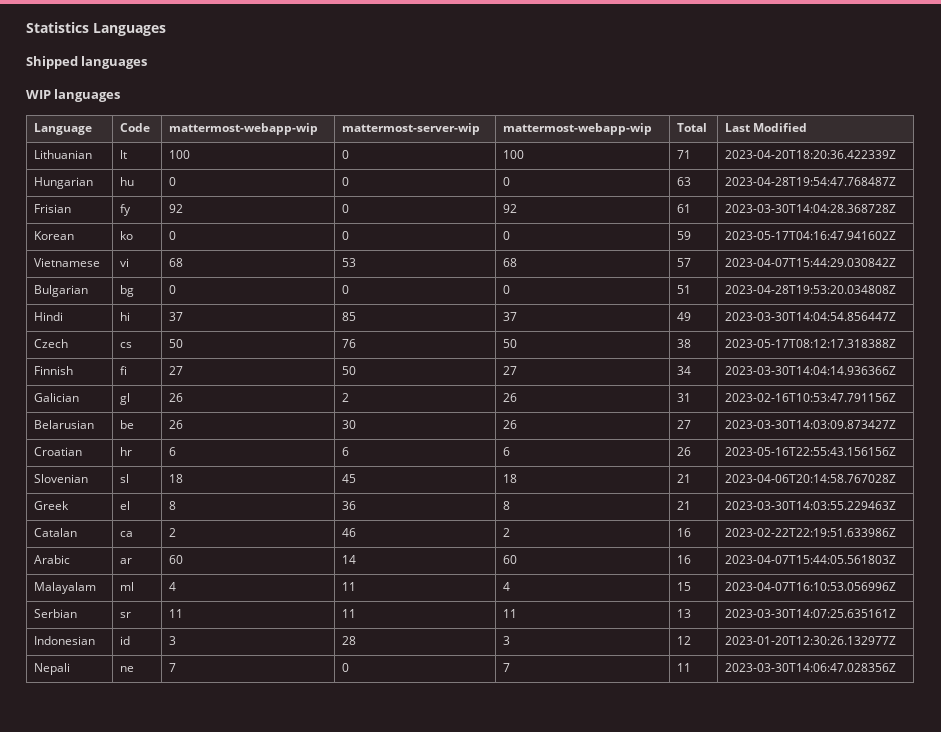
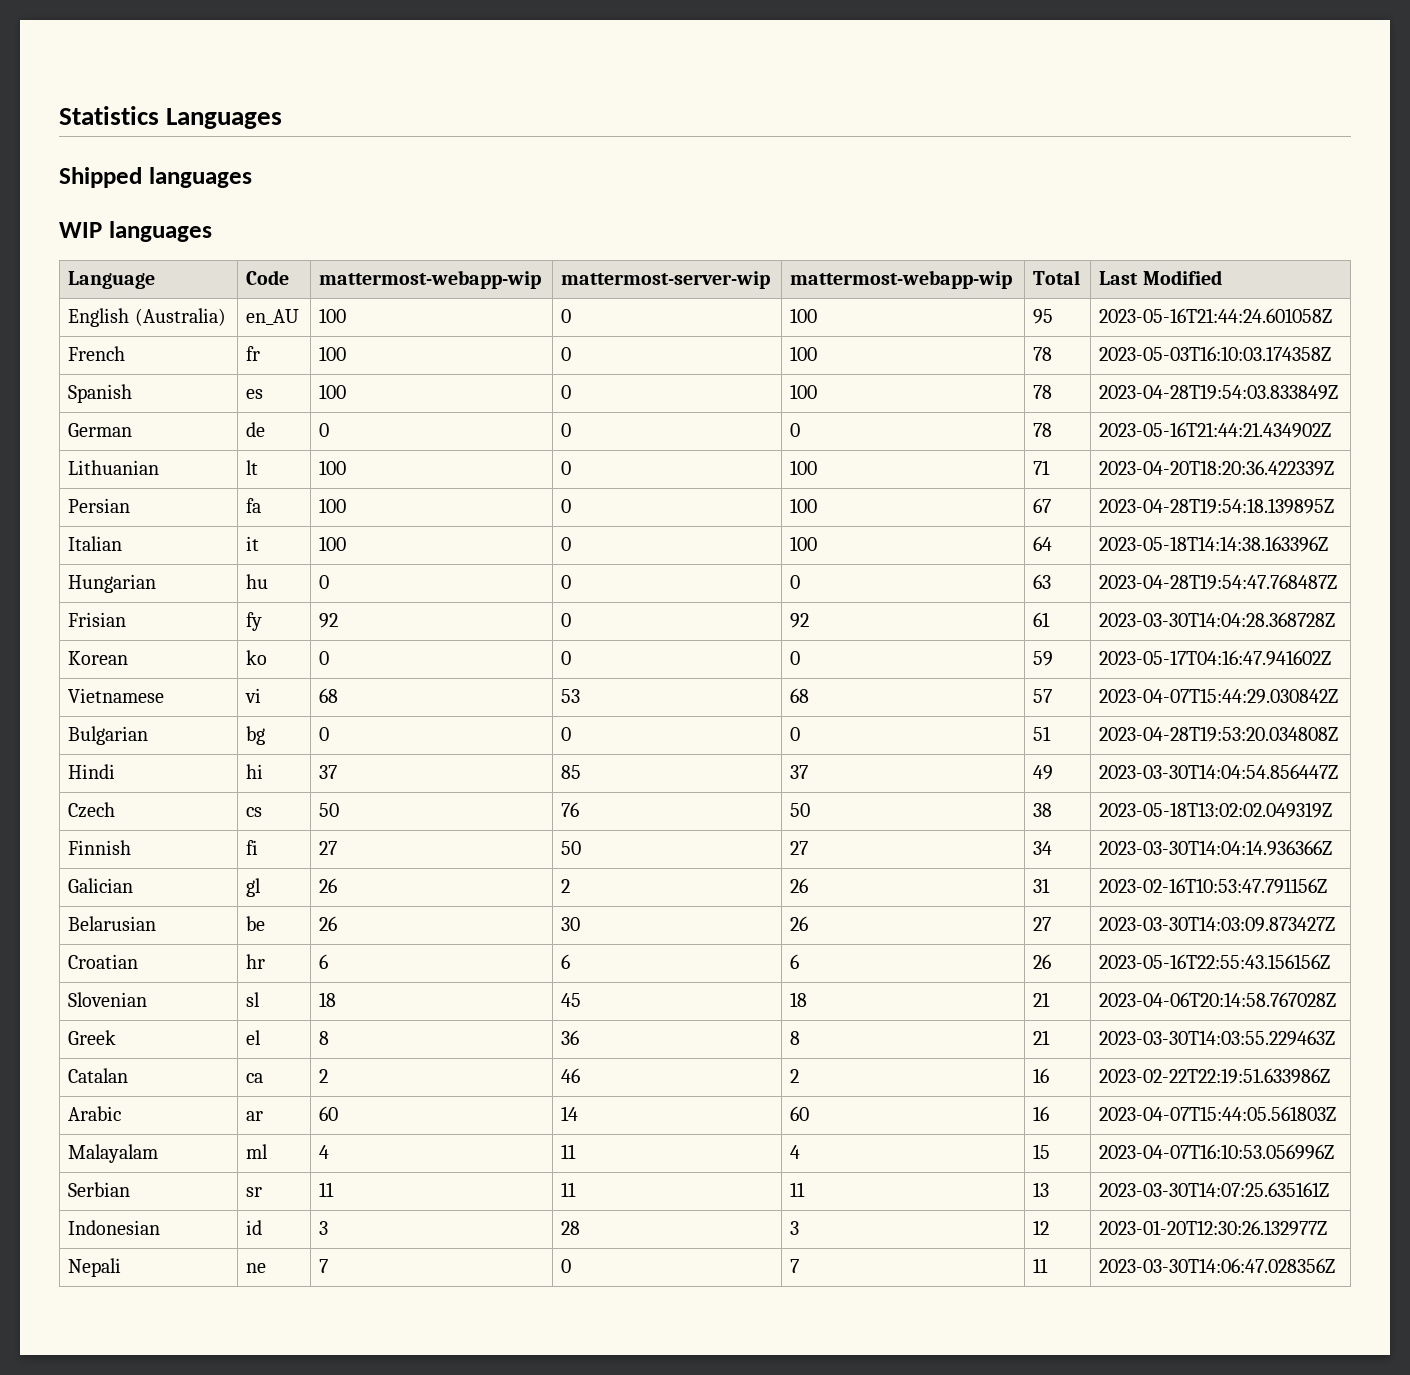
(807, 127) none -> [68,308,226,327] [246,309,300,325] [319,308,347,323] [561,309,572,323] [790,308,818,323] [1033,309,1054,324] [1099,308,1333,323] [68,346,126,361] [246,346,261,361] [319,346,347,361] [561,347,572,361] [790,346,818,361] [1033,347,1053,361] [1099,346,1332,361] [68,384,133,403] [246,389,264,399] [319,384,347,399] [561,385,572,399] [790,384,818,399] [1033,385,1053,399] [1099,384,1339,400] [68,423,133,437] [246,422,266,437] [319,423,330,437] [561,423,572,437] [790,423,801,437] [1033,423,1053,437] [1099,422,1332,438] // English (Australia) | en_AU | 100 | 0 | 100 | 95 | 2023-05-16T21:44:24.601058Z // French | fr | 100 | 0 | 100 | 78 | 2023-05-03T16:10:03.174358Z // Spanish | es | 100 | 0 | 100 | 78 | 2023-04-28T19:54:03.833849Z // German | de | 0 | 0 | 0 | 78 | 2023-05-16T21:44:21.434902Z
(896, 154) none -> [68,498,131,513] [246,498,262,513] [319,498,347,513] [561,499,572,513] [790,498,818,513] [1033,498,1052,513] [1099,498,1335,514] [68,536,123,551] [246,536,260,551] [319,536,347,551] [561,537,572,551] [790,536,818,551] [1033,536,1053,551] [1099,536,1329,552] // Persian | fa | 100 | 0 | 100 | 67 | 2023-04-28T19:54:18.139895Z // Italian | it | 100 | 0 | 100 | 64 | 2023-05-18T14:14:38.163396Z
[724,339,896,348] 2023-05-17T08:12:17.318388Z -> [1099,802,1333,818] 2023-05-18T13:02:02.049319Z

